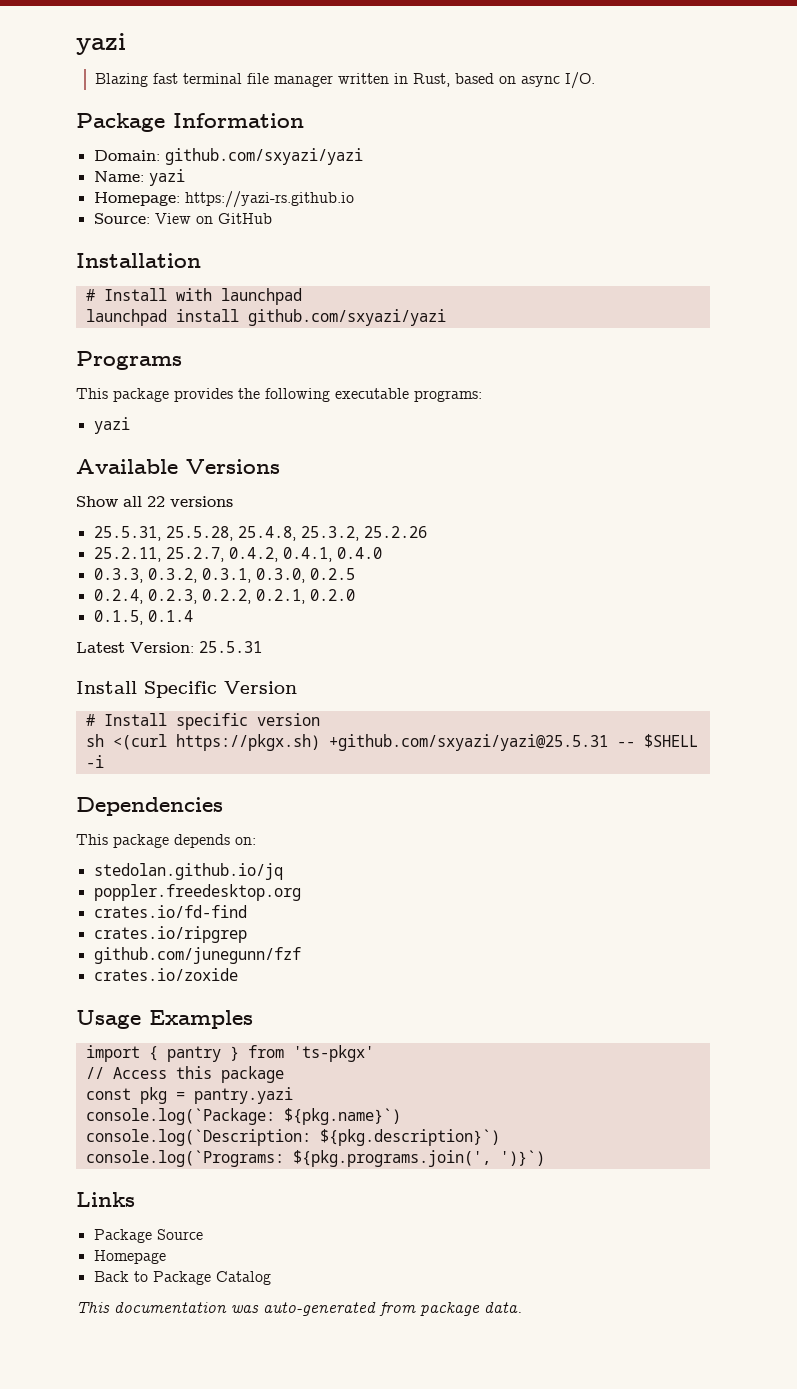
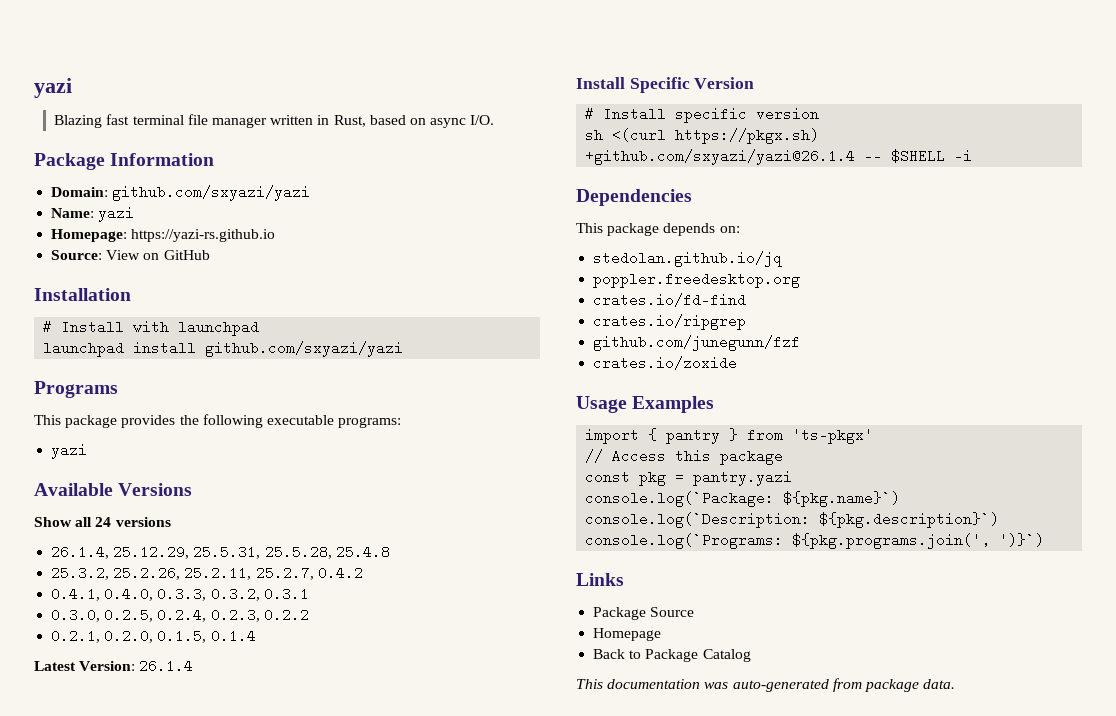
[147,496,165,507] 22 -> [95,517,112,527] 24
[93,526,427,541] [93,547,382,562] [93,568,355,583] [93,589,355,604] 25.5.31, 25.5.28, 25.4.8, 25.3.2, 25.2.26 // 25.2.11, 25.2.7, 0.4.2, 0.4.1, 0.4.0 // 0.3.3, 0.3.2, 0.3.1, 0.3.0, 0.2.5 // 0.2.4, 0.2.3, 0.2.2, 0.2.1, 0.2.0 // -> [51,545,390,559] [51,566,363,580] [51,587,309,601] [51,608,309,622] [51,629,154,643] 26.1.4, 25.12.29, 25.5.31, 25.5.28, 25.4.8 // 25.3.2, 25.2.26, 25.2.11, 25.2.7, 0.4.2 // 0.4.1, 0.4.0, 0.3.3, 0.3.2, 0.3.1 // 0.3.0, 0.2.5, 0.2.4, 0.2.3, 0.2.2 // 0.2.1, 0.2.0,
[199,641,262,653] 25.5.31 -> [139,659,194,673] 26.1.4
[328,734,608,751] +github.com/sxyazi/yazi@25.5.31 -> [585,149,856,165] +github.com/sxyazi/yazi@26.1.4

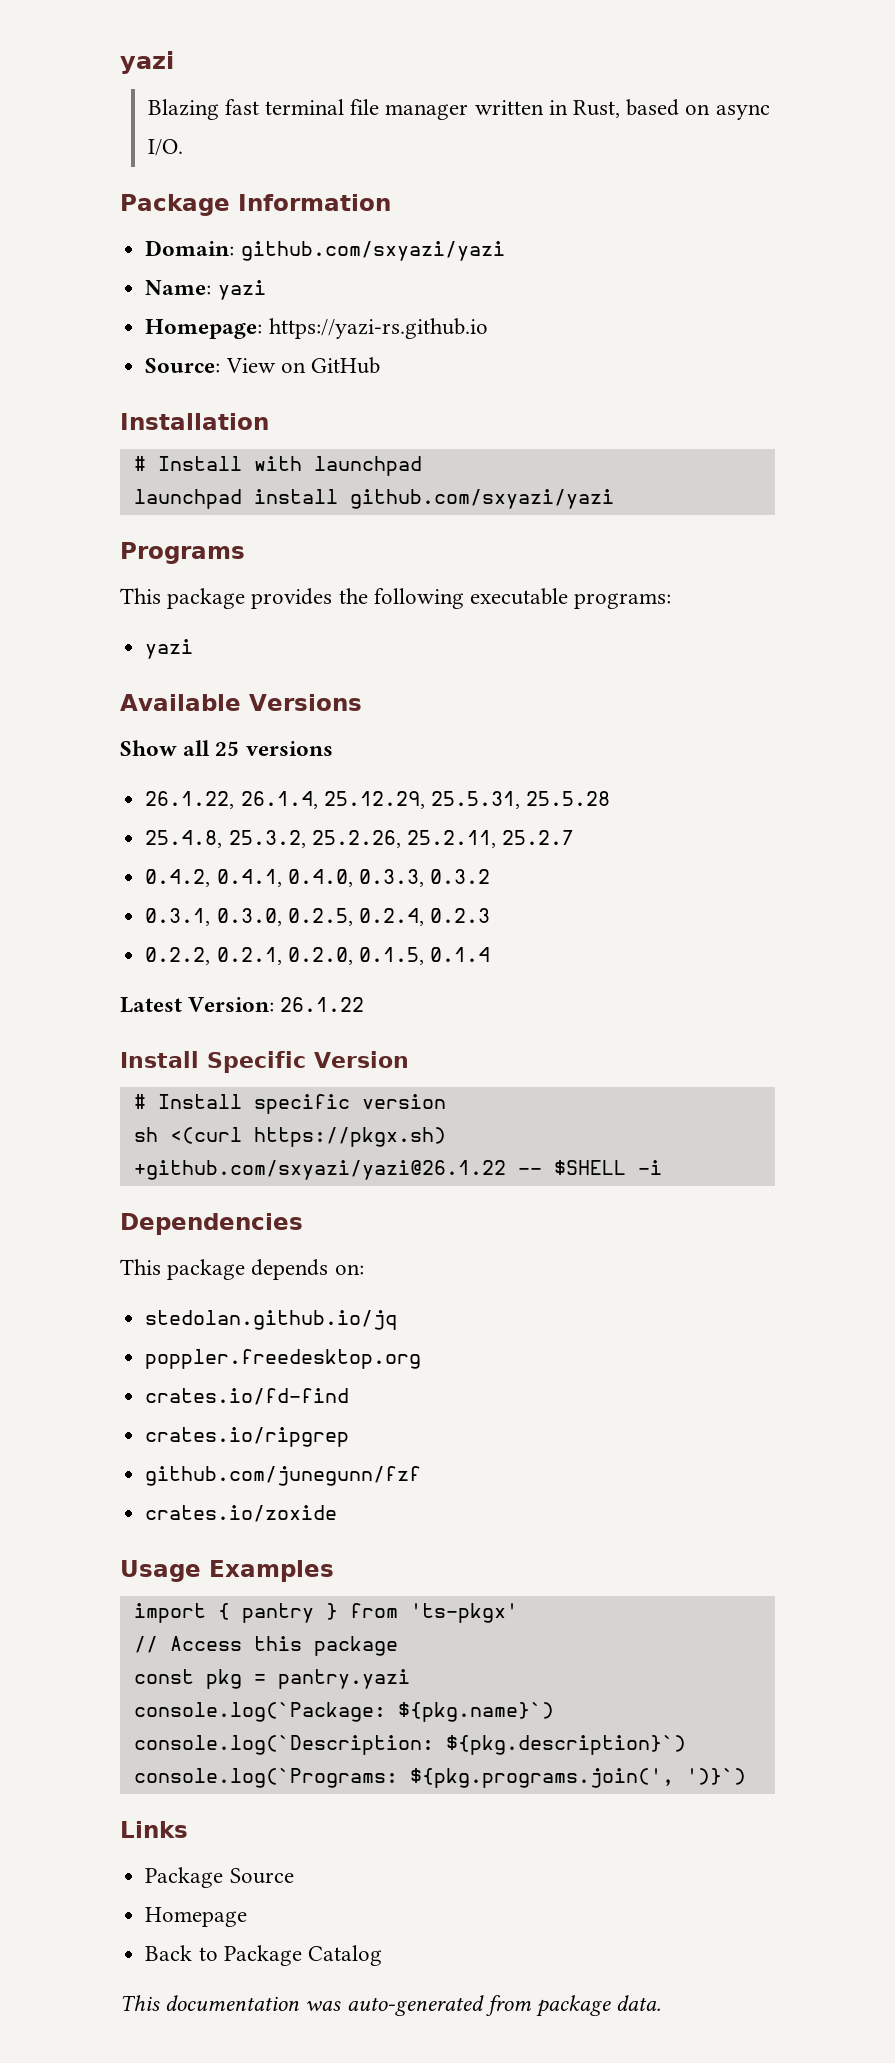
[95,517,112,527] 24 -> [215,741,240,756] 25
(171, 522) none -> [145,791,235,809] 26.1.22,
[264,545,390,559] 25.5.28, 25.4.8 // -> [526,791,611,806] [145,830,223,848] 25.5.28 // 25.4.8,
[255,566,363,580] 25.2.7, 0.4.2 // -> [502,830,575,845] [145,869,211,887] 25.2.7 // 0.4.2,
[210,587,309,601] 0.3.2, 0.3.1 // -> [430,869,491,884] [145,908,211,926] 0.3.2 // 0.3.1,
[210,608,309,622] 0.2.3, 0.2.2 // -> [430,908,491,923] [145,947,211,965] 0.2.3 // 0.2.2,
[139,659,194,673] 26.1.4 -> [280,997,365,1012] 26.1.22
[585,149,856,165] +github.com/sxyazi/yazi@26.1.4 -> [133,1160,506,1180] +github.com/sxyazi/yazi@26.1.22

